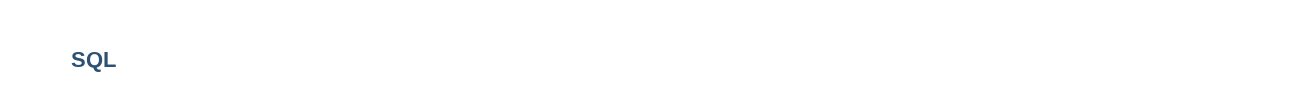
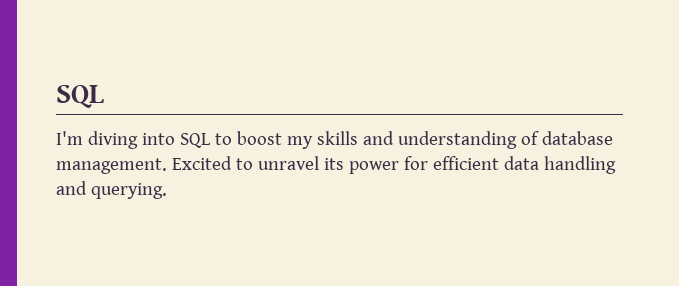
[71,52,116,72] SQL -> [56,85,104,108] [56,131,613,149] [56,156,616,174] [56,181,167,199] SQL // I'm diving into SQL to boost my skills and understanding of database management. Excited to unravel its power for efficient data handling and querying.

